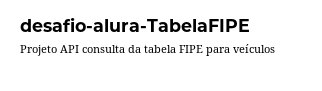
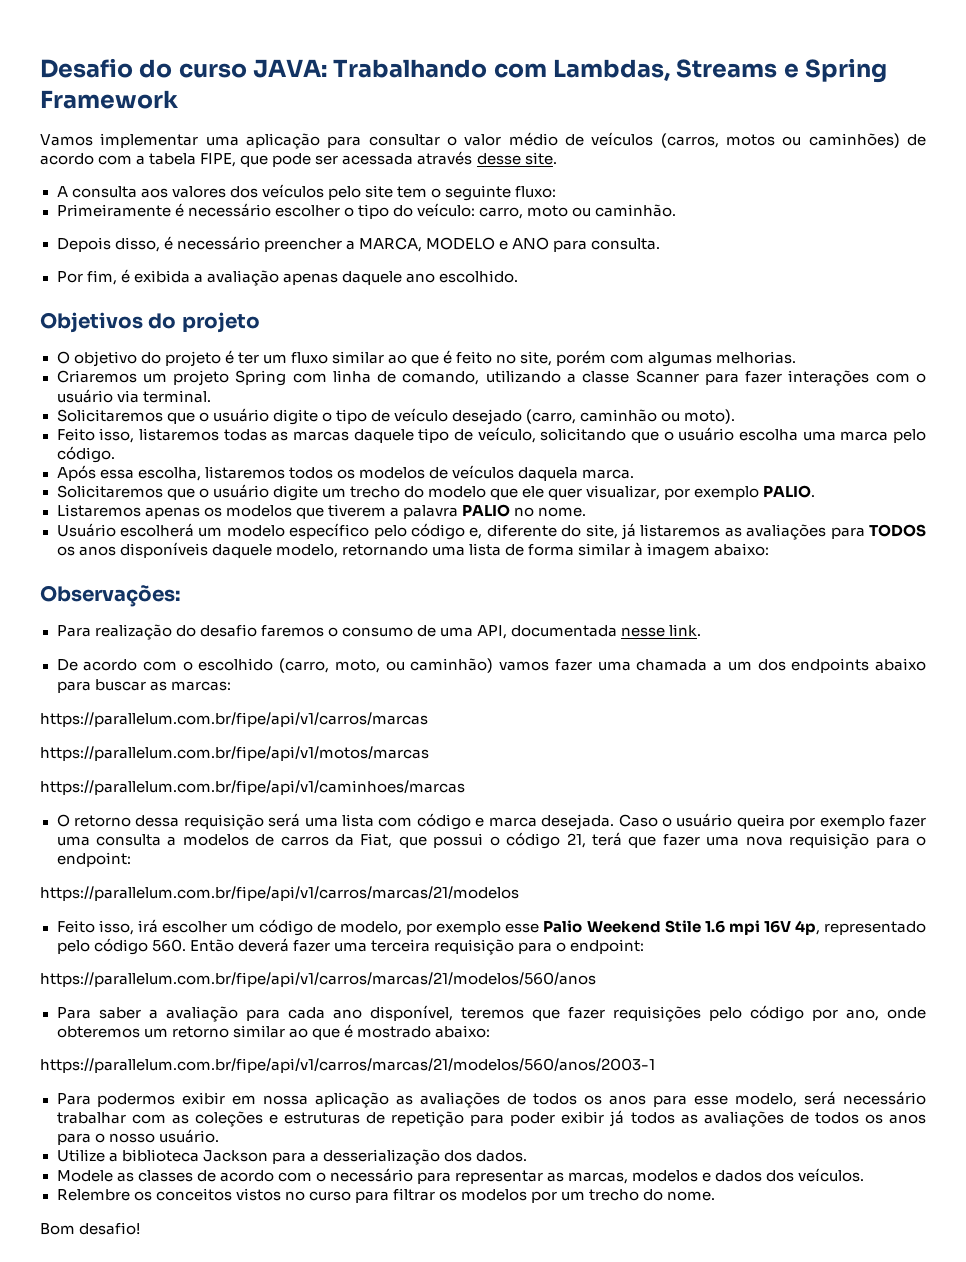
[20,17,250,32] [20,44,275,56] desafio-alura-TabelaFIPE // Projeto API consulta da tabela FIPE para veículos -> [40,58,888,83] [40,90,178,109] [40,132,927,149] [40,151,557,167] [56,184,557,201] [56,203,677,219] [56,236,661,252] [56,269,518,286] [40,312,260,333] [56,350,797,367] [56,370,926,386] [56,389,211,403] [56,408,736,425] [56,427,926,443] [56,446,115,463] [56,465,634,481] [56,484,816,501] [56,504,587,519] [56,523,926,540] [56,542,770,559] [40,585,180,607] [56,624,702,640] [56,658,927,673] [56,679,231,693] [40,712,428,727] [40,746,429,761] [40,780,465,795] [56,813,926,830] [56,832,926,849] [56,852,131,867] [40,886,519,901] [56,919,927,936] [56,938,645,955] [40,972,596,987] [56,1005,926,1022] [56,1024,490,1040] [40,1058,655,1073] [56,1091,926,1108] [56,1110,927,1127] [56,1129,219,1145] [56,1149,527,1165] [56,1168,865,1184] [56,1188,716,1203] [40,1222,141,1235] Desafio do curso JAVA: Trabalhando com Lambdas, Streams e Spring Framework // Vamos implementar uma aplicação para consultar o valor médio de veículos (carros, motos ou caminhões) de acordo com a tabela FIPE, que pode ser acessada através desse site. // A consulta aos valores dos veículos pelo site tem o seguinte fluxo: // Primeiramente é necessário escolher o tipo do veículo: carro, moto ou caminhão. // Depois disso, é necessário preencher a MARCA, MODELO e ANO para consulta. // Por fim, é exibida a avaliação apenas daquele ano escolhido. // Objetivos do projeto // O objetivo do projeto é ter um fluxo similar ao que é feito no site, porém com algumas melhorias. // Criaremos um projeto Spring com linha de comando, utilizando a classe Scanner para fazer interações com o usuário via terminal. // Solicitaremos que o usuário digite o tipo de veículo desejado (carro, caminhão ou moto). // Feito isso, listaremos todas as marcas daquele tipo de veículo, solicitando que o usuário escolha uma marca pelo código. // Após essa escolha, listaremos todos os modelos de veículos daquela marca. // Solicitaremos que o usuário digite um trecho do modelo que ele quer visualizar, por exemplo PALIO. // Listaremos apenas os modelos que tiverem a palavra PALIO no nome. // Usuário escolherá um modelo específico pelo código e, diferente do site, já listaremos as avaliações para TODOS os anos disponíveis daquele modelo, retornando uma lista de forma similar à imagem abaixo: // Observações: // Para realização do desafio faremos o consumo de uma API, documentada nesse link. // De acordo com o escolhido (carro, moto, ou caminhão) vamos fazer uma chamada a um dos endpoints abaixo para buscar as marcas: // https://parallelum.com.br/fipe/api/v1/carros/marcas // https://parallelum.com.br/fipe/api/v1/motos/marcas // https://parallelum.com.br/fipe/api/v1/caminhoes/marcas // O retorno dessa requisição será uma lista com código e marca desejada. Caso o usuário queira por exemplo fazer uma consulta a modelos de carros da Fiat, que possui o código 21, terá que fazer uma nova requisição para o endpoint: // https://parallelum.com.br/fipe/api/v1/carros/marcas/21/modelos // Feito isso, irá escolher um código de modelo, por exemplo esse Palio Weekend Stile 1.6 mpi 16V 4p, representado pelo código 560. Então deverá fazer uma terceira requisição para o endpoint: // https://parallelum.com.br/fipe/api/v1/carros/marcas/21/modelos/560/anos // Para saber a avaliação para cada ano disponível, teremos que fazer requisições pelo código por ano, onde obteremos um retorno similar ao que é mostrado abaixo: // https://parallelum.com.br/fipe/api/v1/carros/marcas/21/modelos/560/anos/2003-1 // Para podermos exibir em nossa aplicação as avaliações de todos os anos para esse modelo, será necessário trabalhar com as coleções e estruturas de repetição para poder exibir já todos as avaliações de todos os anos para o nosso usuário. // Utilize a biblioteca Jackson para a desserialização dos dados. // Modele as classes de acordo com o necessário para representar as marcas, modelos e dados dos veículos. // Relembre os conceitos vistos no curso para filtrar os modelos por um trecho do nome. // Bom desafio!

